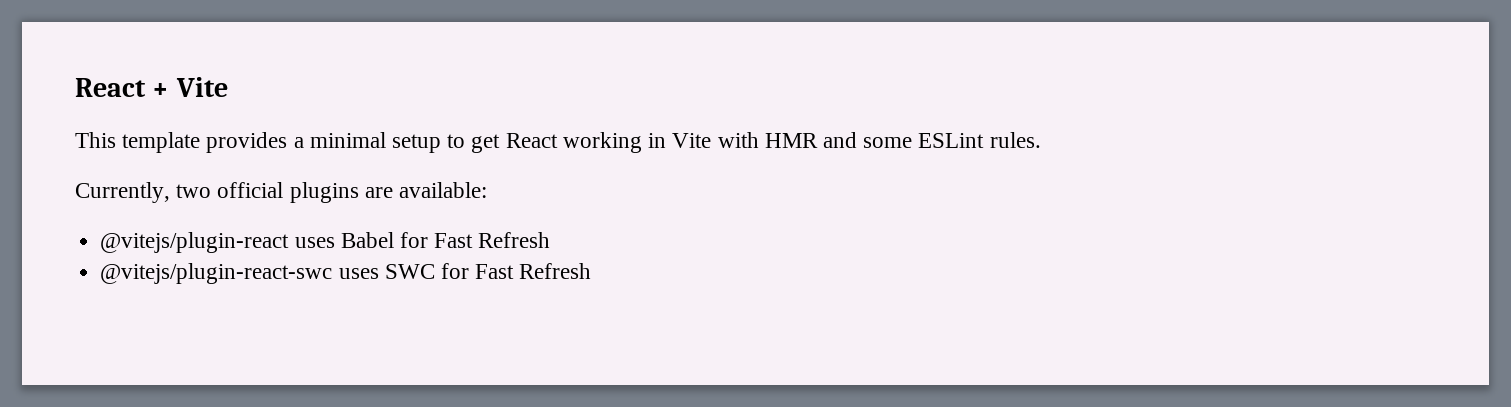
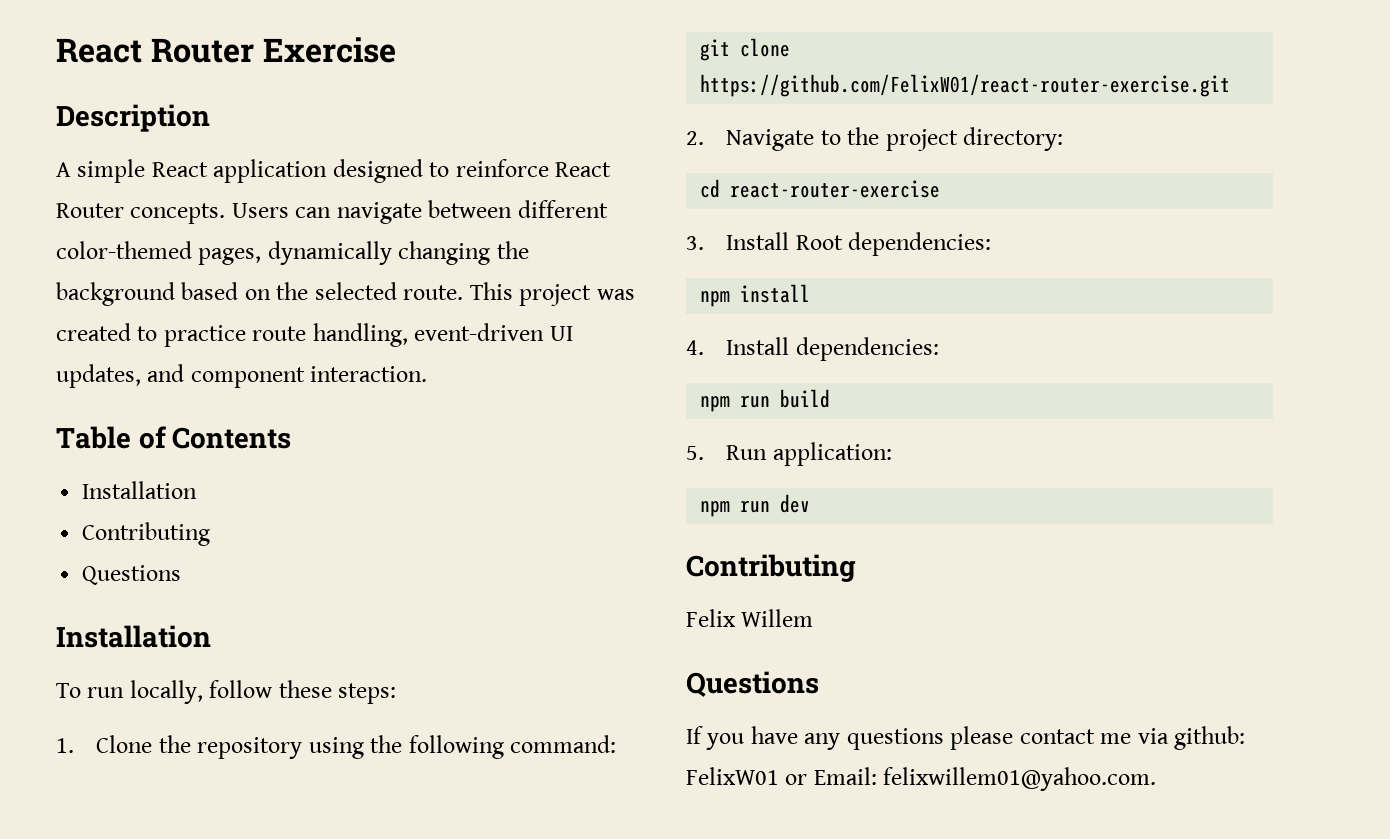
[75,77,228,97] [75,132,1041,153] [75,182,488,203] [100,232,551,253] [100,263,592,284] React + Vite // This template provides a minimal setup to get React working in Vite with HMR and some ESLint rules. // Currently, two official plugins are available: // @vitejs/plugin-react uses Babel for Fast Refresh // @vitejs/plugin-react-swc uses SWC for Fast Refresh -> [56,37,396,63] [56,104,210,132] [56,159,612,183] [56,200,608,224] [56,241,529,265] [56,282,635,306] [56,323,573,347] [56,364,428,388] [56,426,292,449] [82,481,198,499] [82,522,211,546] [82,565,182,585] [56,625,211,648] [56,680,397,704] [56,735,617,759] [700,38,791,61] [700,74,1231,97] [686,127,1064,151] [700,179,941,198] [686,232,992,256] [700,284,811,307] [686,337,939,361] [700,389,831,412] [686,442,892,466] [700,494,811,517] [686,554,856,582] [686,609,814,627] [686,671,819,697] [686,726,1246,750] [686,767,1157,791] React Router Exercise // Description // A simple React application designed to reinforce React Router concepts. Users can navigate between different color-themed pages, dynamically changing the background based on the selected route. This project was created to practice route handling, event-driven UI updates, and component interaction. // Table of Contents // Installation // Contributing // Questions // Installation // To run locally, follow these steps: // 1. Clone the repository using the following command: // git clone https://github.com/FelixW01/react-router-exercise.git // 2. Navigate to the project directory: // cd react-router-exercise // 3. Install Root dependencies: // npm install // 4. Install dependencies: // npm run build // 5. Run application: // npm run dev // Contributing // Felix Willem // Questions // If you have any questions please contact me via github: FelixW01 or Email: felixwillem01@yahoo.com.

